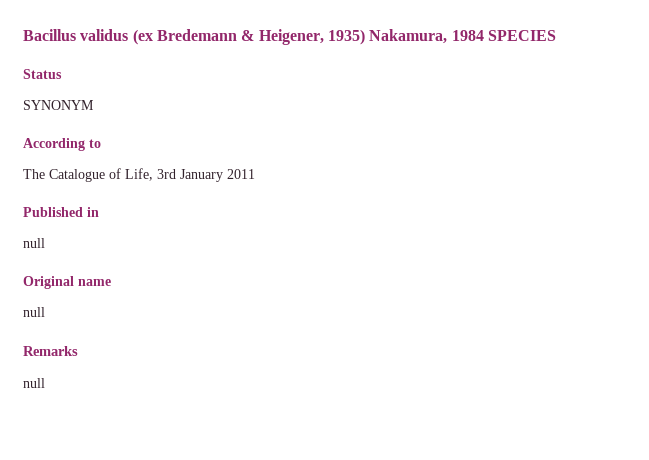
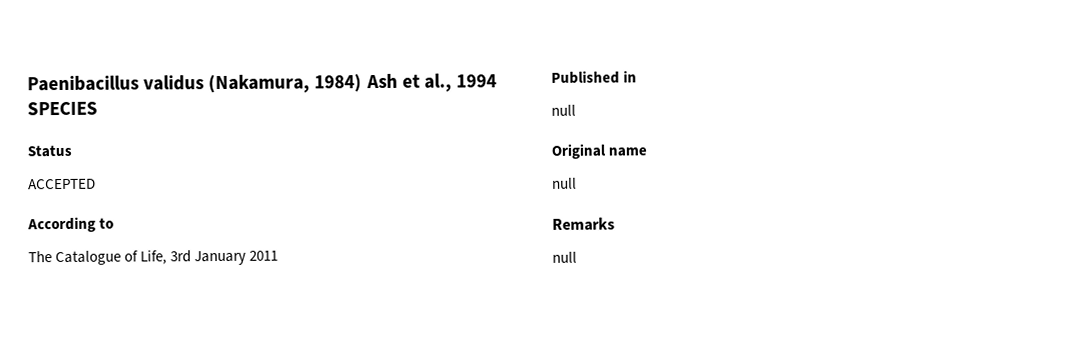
[23,29,484,45] Bacillus validus (ex Bredemann & Heigener, 1935) Nakamura, 1984 -> [27,73,497,94] Paenibacillus validus (Nakamura, 1984) Ash et al., 1994
[23,100,94,110] SYNONYM -> [28,178,96,190] ACCEPTED

